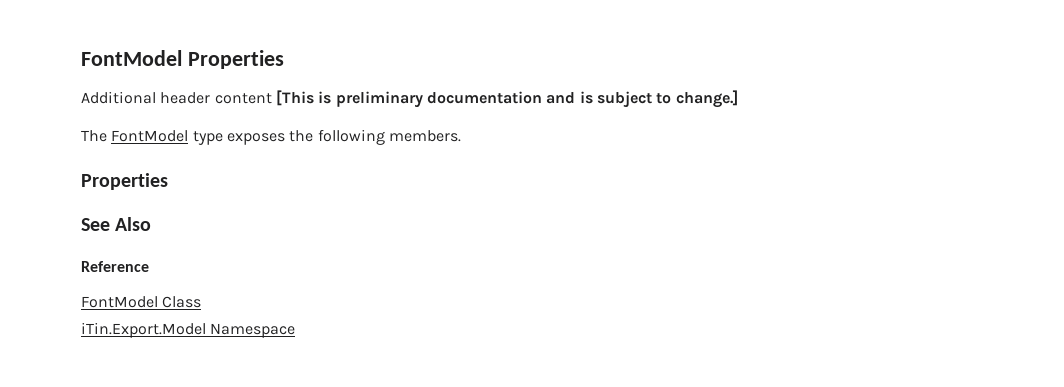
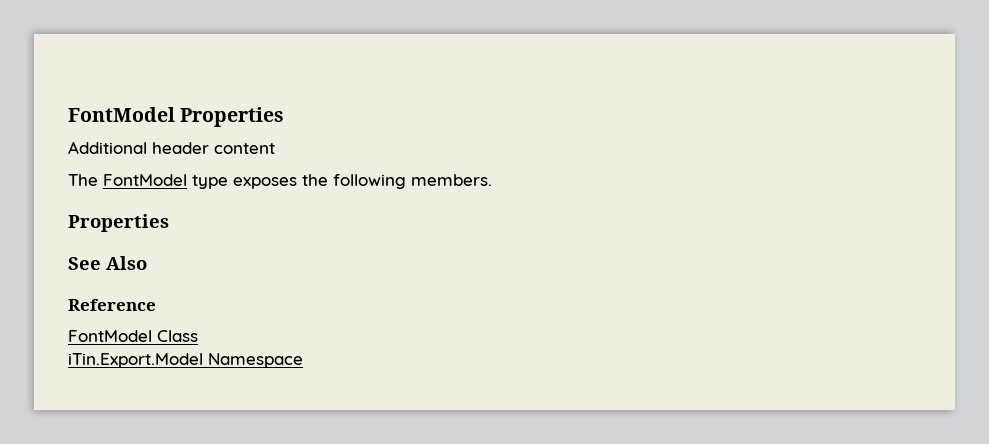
[275,90,738,108] [This is preliminary documentation and is subject to change.] -> (275, 148) none

